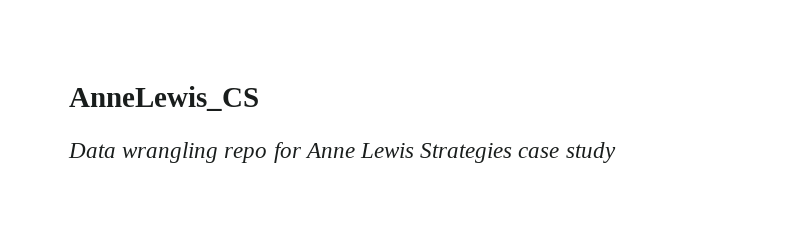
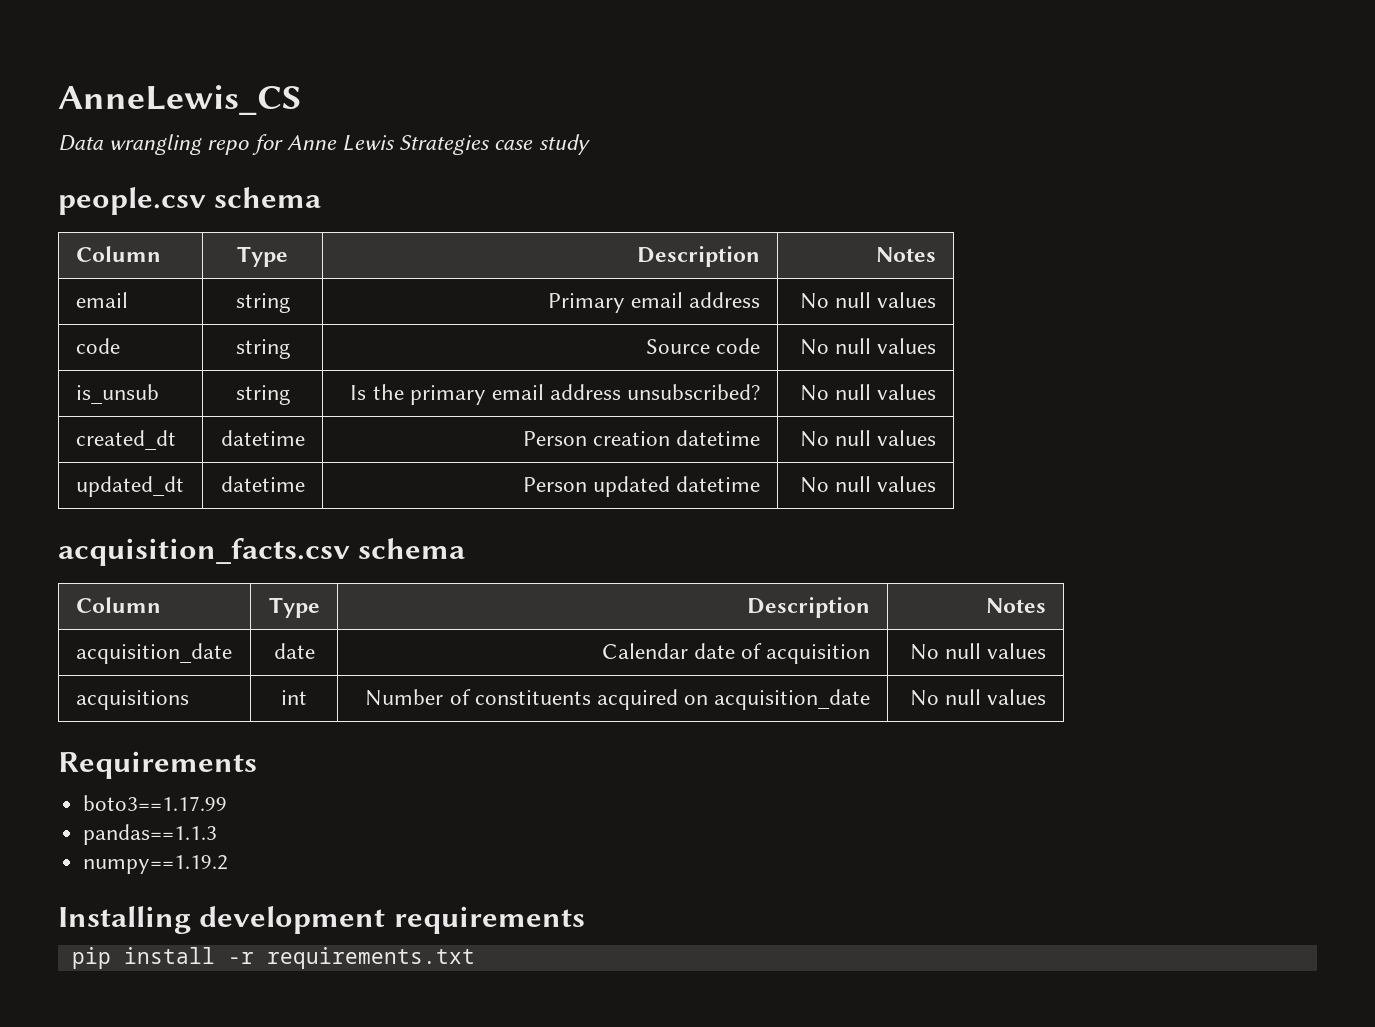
(616, 152) none -> [58,187,322,215] [75,246,161,262] [237,246,288,267] [637,246,761,267] [876,247,937,262] [75,292,128,308] [235,293,290,313] [548,292,761,313] [800,292,937,309] [75,338,120,354] [235,339,290,359] [646,338,761,354] [800,338,937,355] [75,384,159,404] [235,385,290,405] [350,384,761,405] [800,384,937,401] [75,430,176,450] [220,430,305,446] [523,430,761,446] [800,430,937,447] [75,476,184,497] [220,476,305,492] [523,476,761,497] [800,476,937,493] [58,538,466,566] [75,597,161,613] [268,597,320,618] [747,597,871,618] [986,598,1047,613] [75,643,232,664] [273,643,315,659] [601,643,871,664] [910,643,1047,660] [75,690,189,710] [281,690,307,705] [365,689,871,710] [910,689,1047,706] [58,751,257,779] [83,795,228,811] [83,824,218,845] [83,855,229,874] [58,906,585,934] [71,947,475,969] // people.csv schema // Column | Type | Description | Notes // email | string | Primary email address | No null values // code | string | Source code | No null values // is_unsub | string | Is the primary email address unsubscribed? | No null values // created_dt | datetime | Person creation datetime | No null values // updated_dt | datetime | Person updated datetime | No null values // acquisition_facts.csv schema // Column | Type | Description | Notes // acquisition_date | date | Calendar date of acquisition | No null values // acquisitions | int | Number of constituents acquired on acquisition_date | No null values // Requirements // boto3==1.17.99 // pandas==1.1.3 // numpy==1.19.2 // Installing development requirements // pip install -r requirements.txt

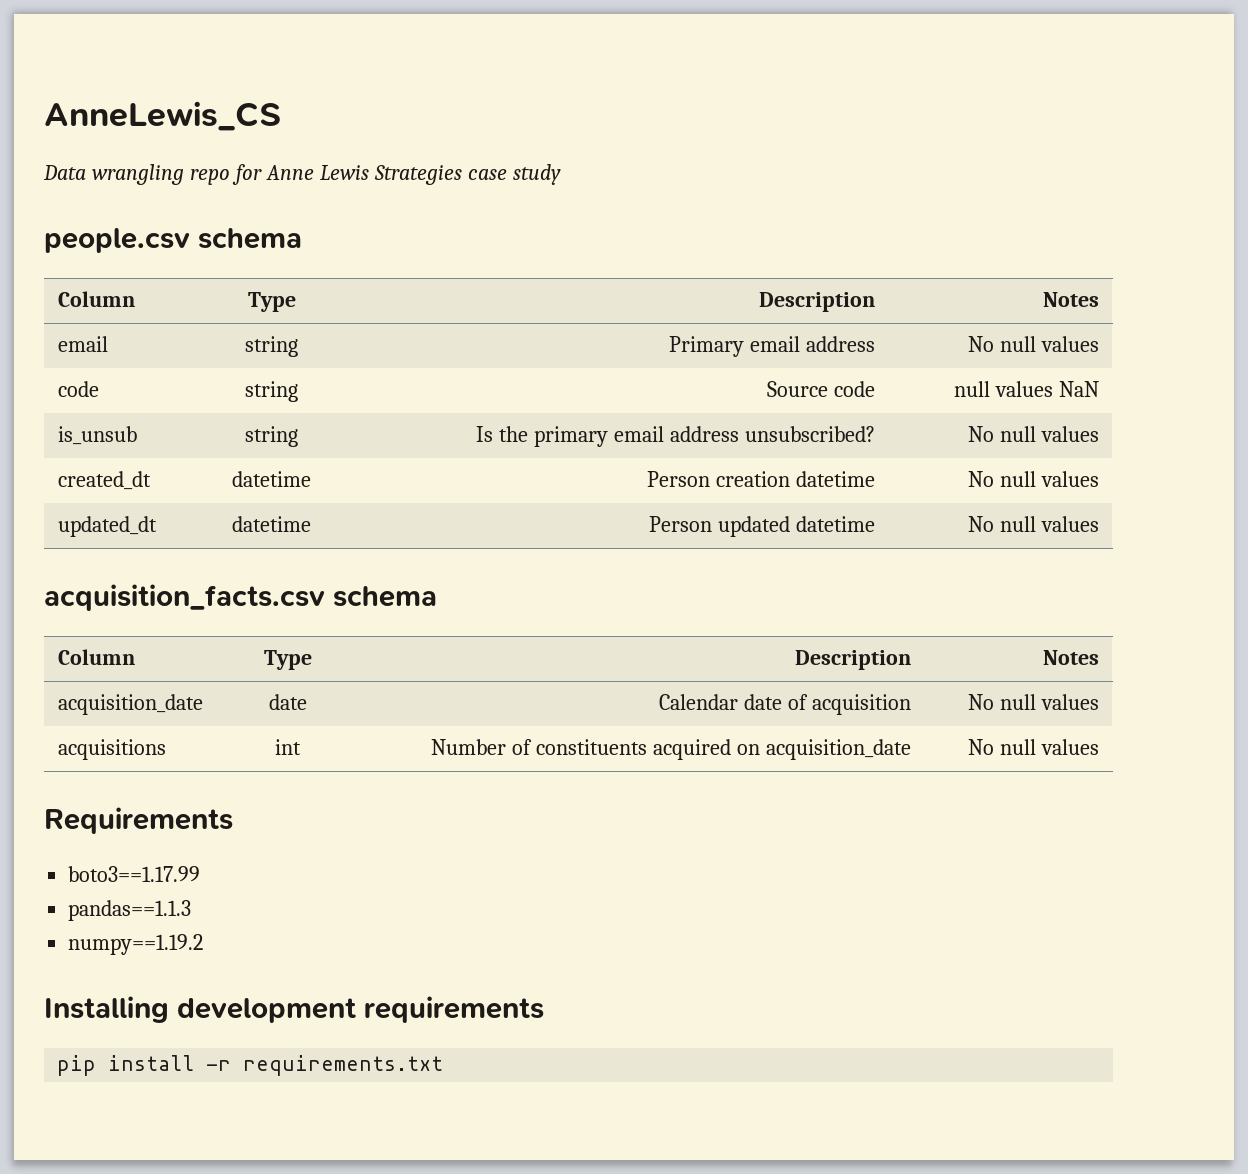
[800,338,937,355] No null values -> [954,381,1100,397] null values NaN

